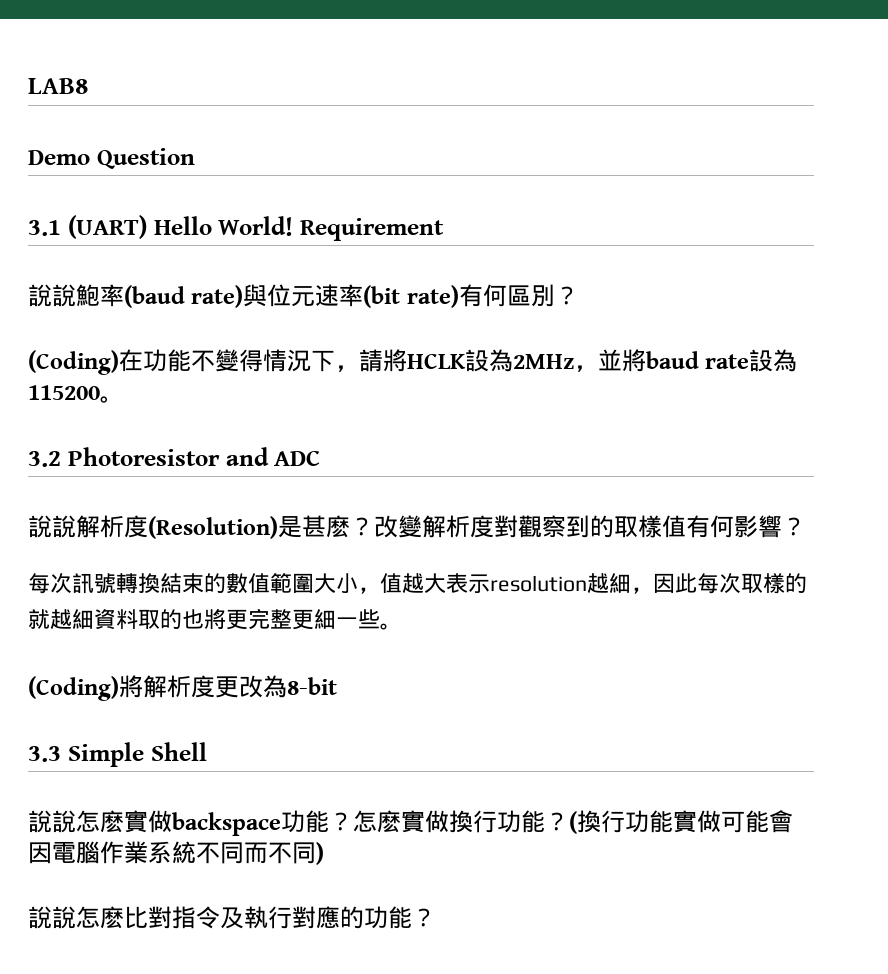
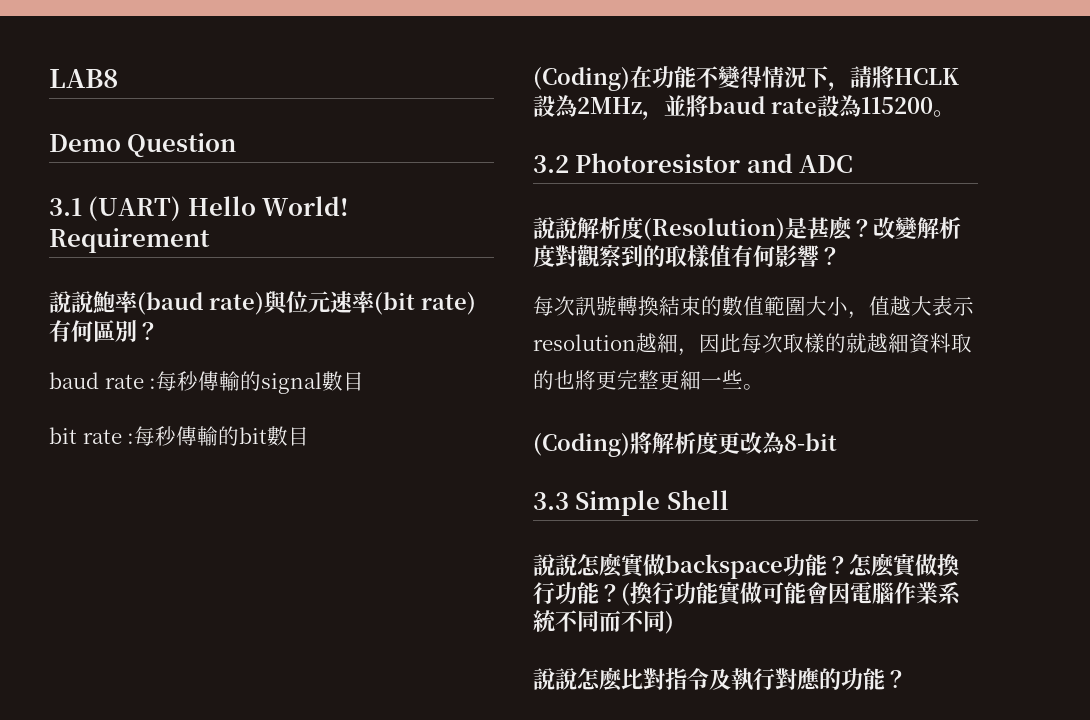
(579, 295) none -> [49,371,365,394] [49,426,310,446] // baud rate :每秒傳輸的signal數目 // bit rate :每秒傳輸的bit數目

